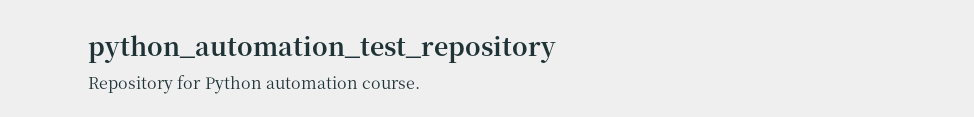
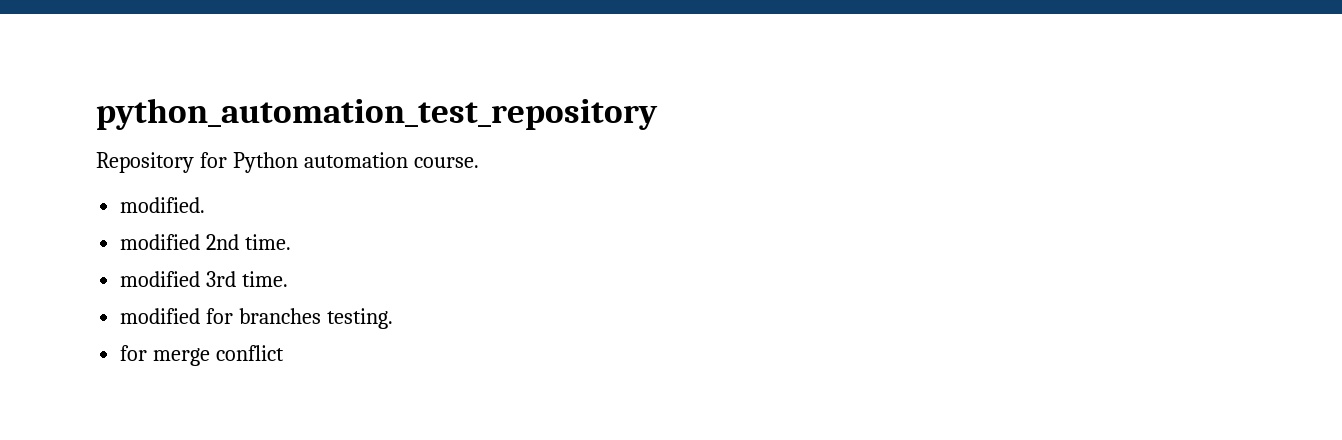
(421, 84) none -> [120,197,206,213] [120,234,292,250] [120,271,289,287] [120,308,394,329] [120,345,285,366] // modified. // modified 2nd time. // modified 3rd time. // modified for branches testing. // for merge conflict

